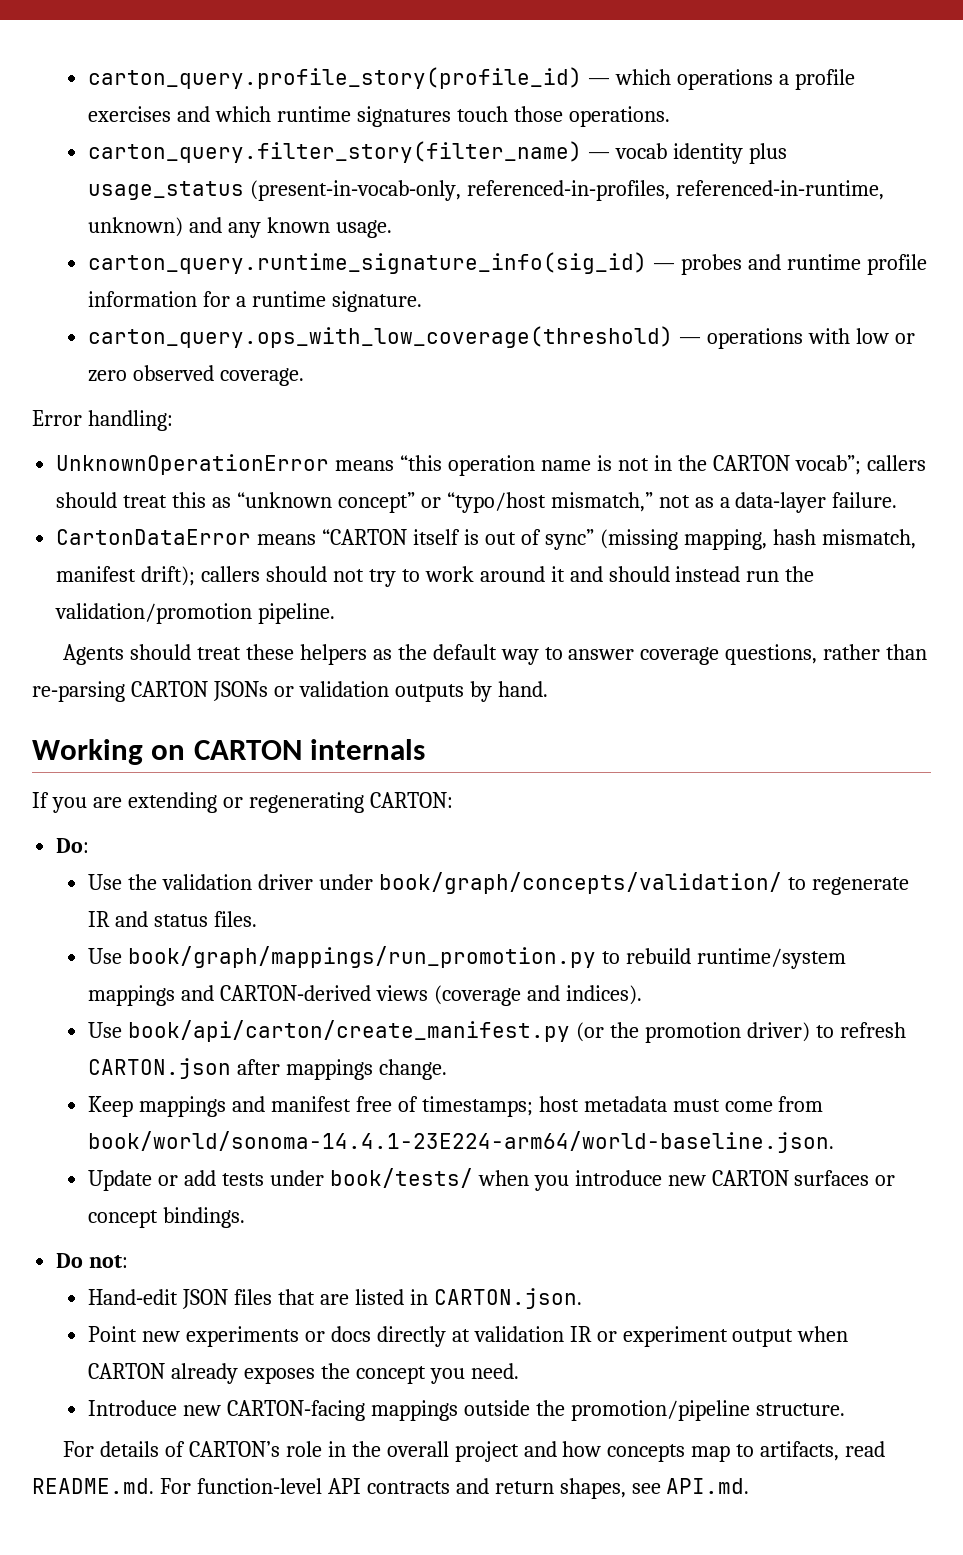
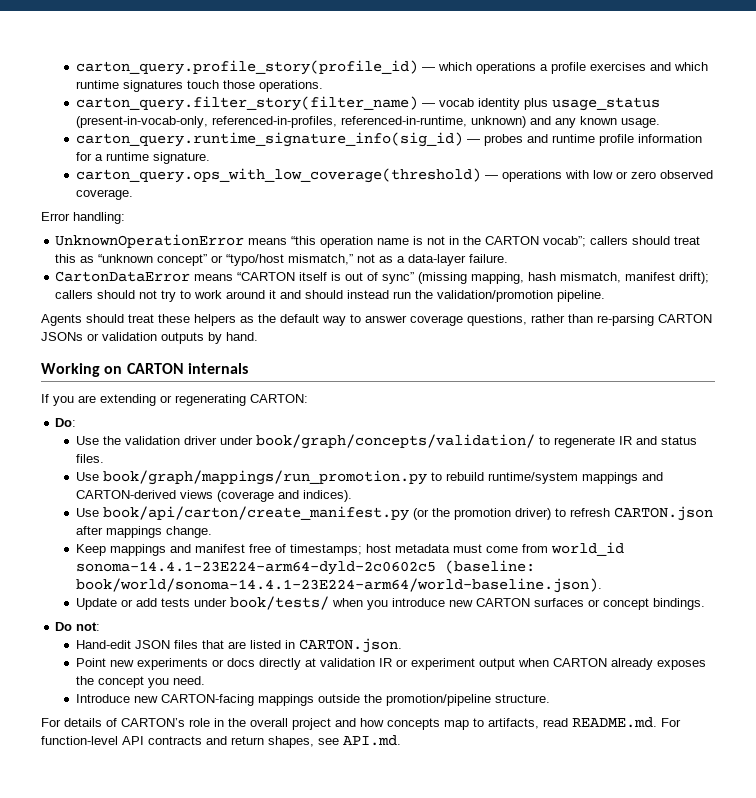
[88,1131,835,1153] book/world/sonoma-14.4.1-23E224-arm64/world-baseline.json. -> [550,542,624,556] [75,560,535,575] [75,578,602,593] world_id sonoma-14.4.1-23E224-arm64-dyld-2c0602c5 (baseline: book/world/sonoma-14.4.1-23E224-arm64/world-baseline.json).

